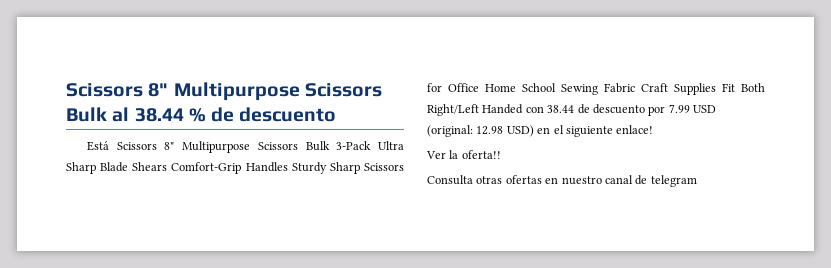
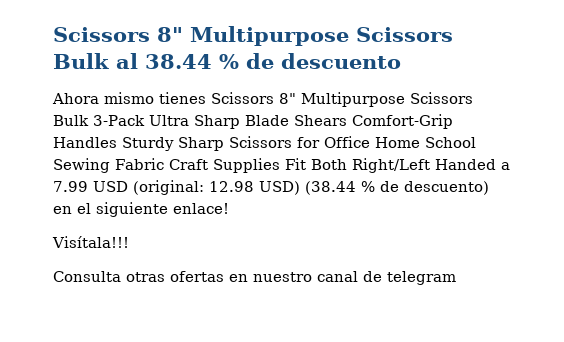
[86,141,109,151] Está -> [52,92,206,104] Ahora mismo tienes
[525,104,666,116] con 38.44 de descuento por -> [500,162,510,170] a
(534, 131) none -> [305,181,489,195] (38.44 % de descuento)
[426,150,501,159] Ver la oferta!! -> [52,236,129,248] Visítala!!!

